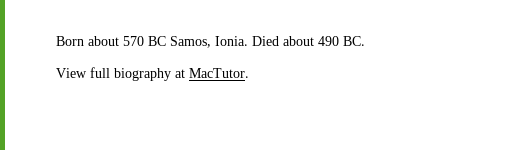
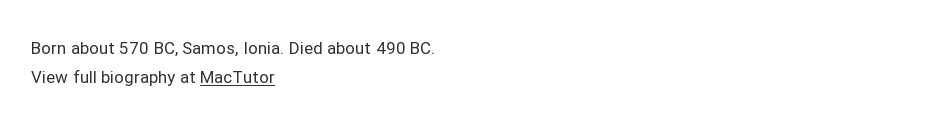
[148,36,166,46] BC -> [153,42,178,57] BC,
[189,68,249,78] MacTutor. -> [200,71,276,83] MacTutor

